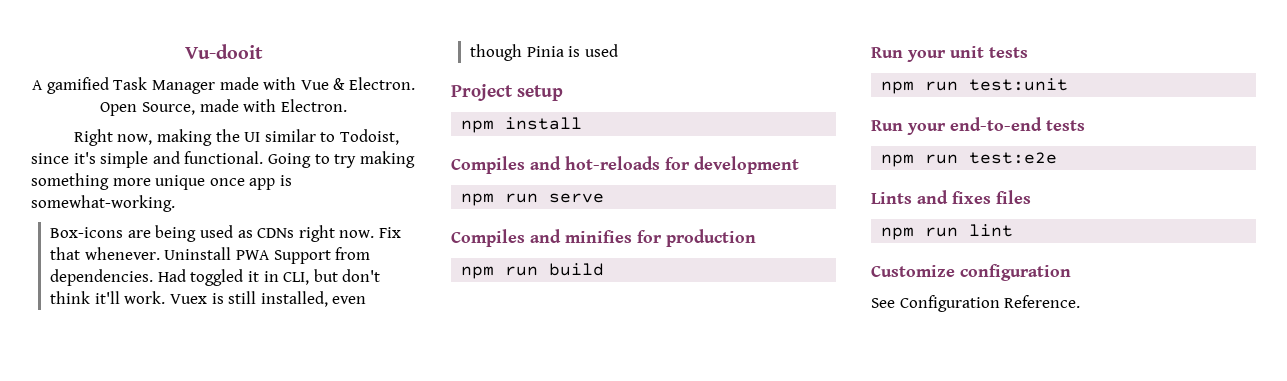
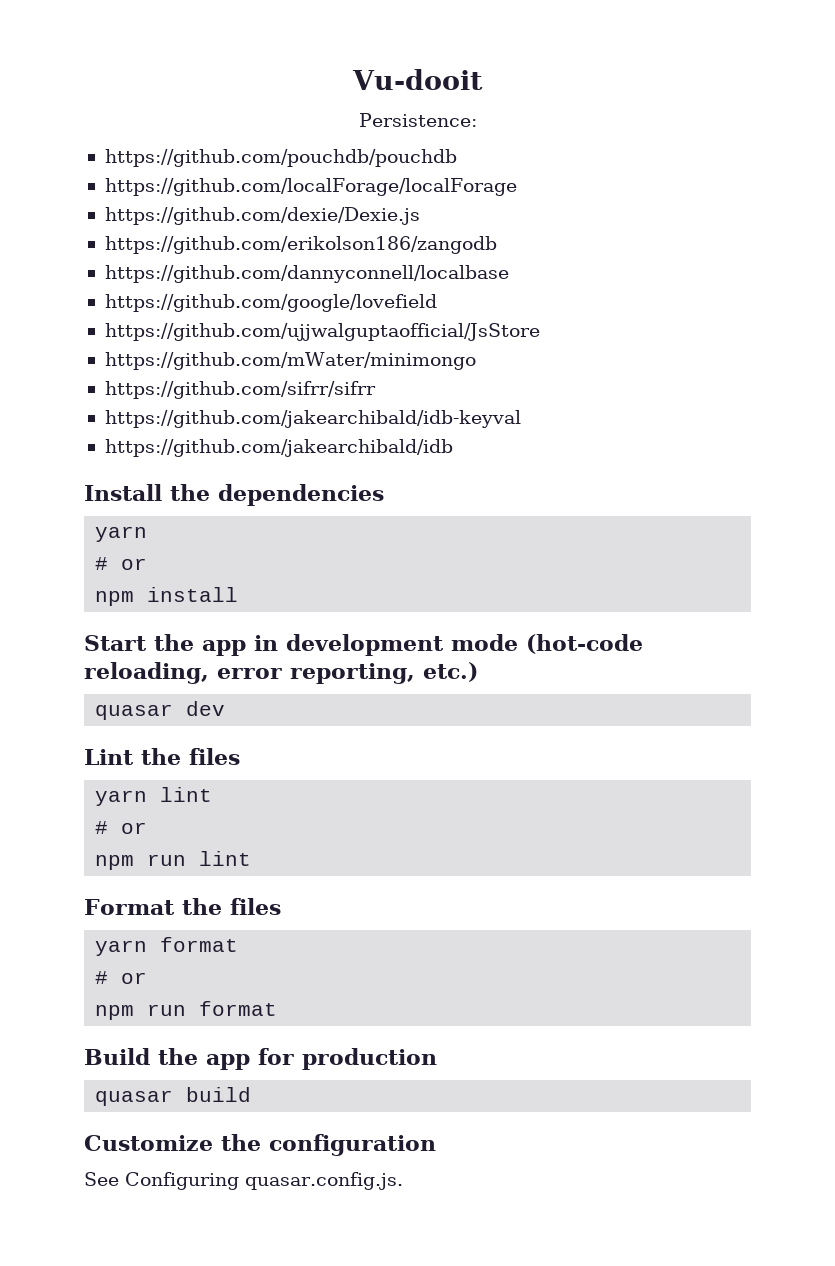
[32,77,415,94] [100,99,347,116] [73,129,400,146] [31,151,415,168] [31,173,292,190] [31,195,175,212] [50,225,401,242] [50,247,371,264] [50,269,381,286] [50,291,367,307] [470,44,618,61] [451,84,563,101] [461,117,583,133] [451,156,799,174] [461,193,605,206] [451,229,756,247] [461,263,605,279] [871,46,1028,62] [881,78,1069,94] [871,117,1085,135] [881,152,1058,167] [871,190,1031,204] [881,224,1014,240] A gamified Task Manager made with Vue & Electron. Open Source, made with Electron. // Right now, making the UI similar to Todoist, since it's simple and functional. Going to try making something more unique once app is somewhat-working. // Box-icons are being used as CDNs right now. Fix that whenever. Uninstall PWA Support from dependencies. Had toggled it in CLI, but don't think it'll work. Vuex is still installed, even though Pinia is used // Project setup // npm install // Compiles and hot-reloads for development // npm run serve // Compiles and minifies for production // npm run build // Run your unit tests // npm run test:unit // Run your end-to-end tests // npm run test:e2e // Lints and fixes files // npm run lint -> [358,113,477,127] [104,149,457,167] [104,178,517,196] [104,207,420,225] [104,236,497,254] [104,265,509,283] [104,294,437,312] [104,323,540,341] [104,352,476,370] [104,381,376,399] [104,410,521,428] [104,439,453,457] [84,484,384,506] [95,526,148,542] [95,557,148,570] [95,587,239,606] [84,634,643,656] [84,662,478,684] [95,701,226,720] [84,748,240,765] [95,787,213,806] [95,821,148,834] [95,851,252,870] [84,898,281,915] [95,937,239,956] [95,971,148,984] [95,1001,278,1020] [84,1048,437,1070] [95,1087,252,1106] Persistence: // https://github.com/pouchdb/pouchdb // https://github.com/localForage/localForage // https://github.com/dexie/Dexie.js // https://github.com/erikolson186/zangodb // https://github.com/dannyconnell/localbase // https://github.com/google/lovefield // https://github.com/ujjwalguptaofficial/JsStore // https://github.com/mWater/minimongo // https://github.com/sifrr/sifrr // https://github.com/jakearchibald/idb-keyval // https://github.com/jakearchibald/idb // Install the dependencies // yarn // # or // npm install // Start the app in development mode (hot-code reloading, error reporting, etc.) // quasar dev // Lint the files // yarn lint // # or // npm run lint // Format the files // yarn format // # or // npm run format // Build the app for production // quasar build
(955, 271) none -> [221,1134,261,1151] the
[899,295,1081,312] Configuration Reference. -> [125,1172,403,1190] Configuring quasar.config.js.

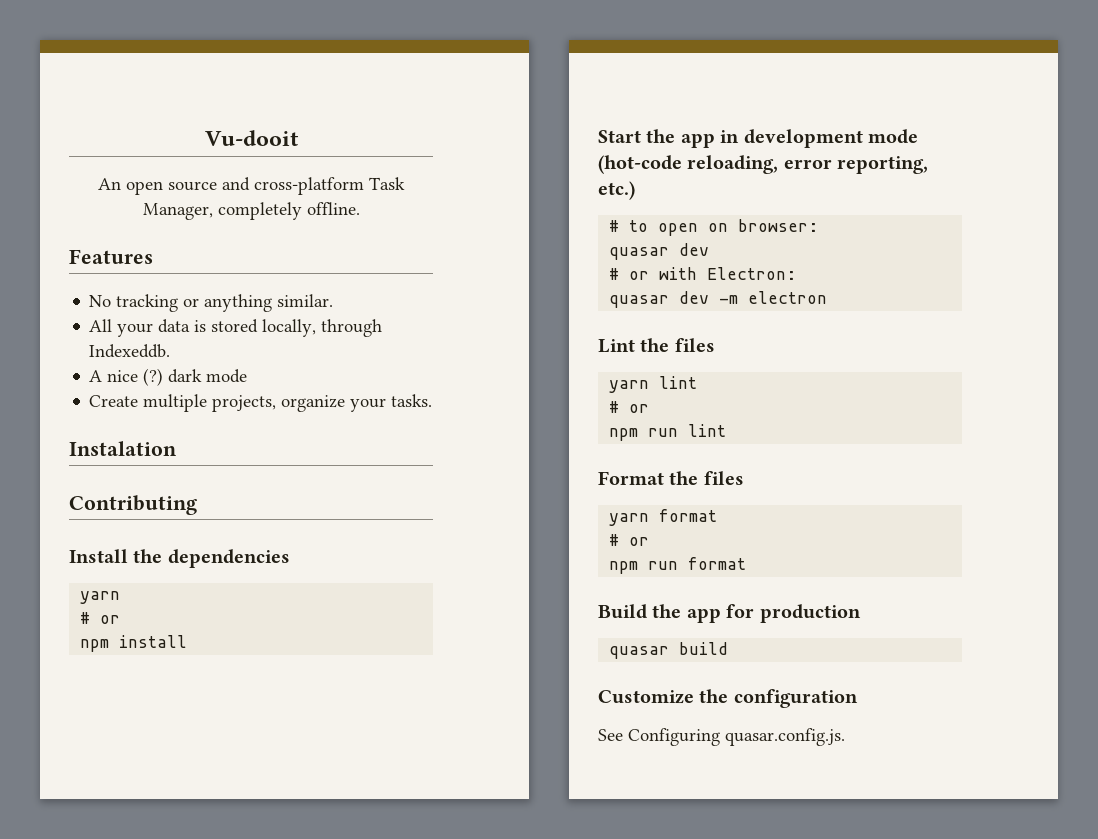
[358,113,477,127] [104,149,457,167] [104,178,517,196] [104,207,420,225] [104,236,497,254] [104,265,509,283] [104,294,437,312] [104,323,540,341] [104,352,476,370] [104,381,376,399] [104,410,521,428] [104,439,453,457] Persistence: // https://github.com/pouchdb/pouchdb // https://github.com/localForage/localForage // https://github.com/dexie/Dexie.js // https://github.com/erikolson186/zangodb // https://github.com/dannyconnell/localbase // https://github.com/google/lovefield // https://github.com/ujjwalguptaofficial/JsStore // https://github.com/mWater/minimongo // https://github.com/sifrr/sifrr // https://github.com/jakearchibald/idb-keyval // https://github.com/jakearchibald/idb -> [98,177,405,195] [142,202,360,220] [69,249,153,264] [89,294,334,312] [89,319,383,337] [89,344,171,358] [89,368,248,386] [89,394,433,412] [69,441,177,456] [69,495,197,515] An open source and cross-platform Task Manager, completely offline. // Features // No tracking or anything similar. // All your data is stored locally, through Indexeddb. // A nice (?) dark mode // Create multiple projects, organize your tasks. // Instalation // Contributing
[95,701,226,720] quasar dev -> [609,219,819,236] [609,243,710,260] [609,267,797,280] [609,291,828,308] # to open on browser: // quasar dev // # or with Electron: // quasar dev -m electron

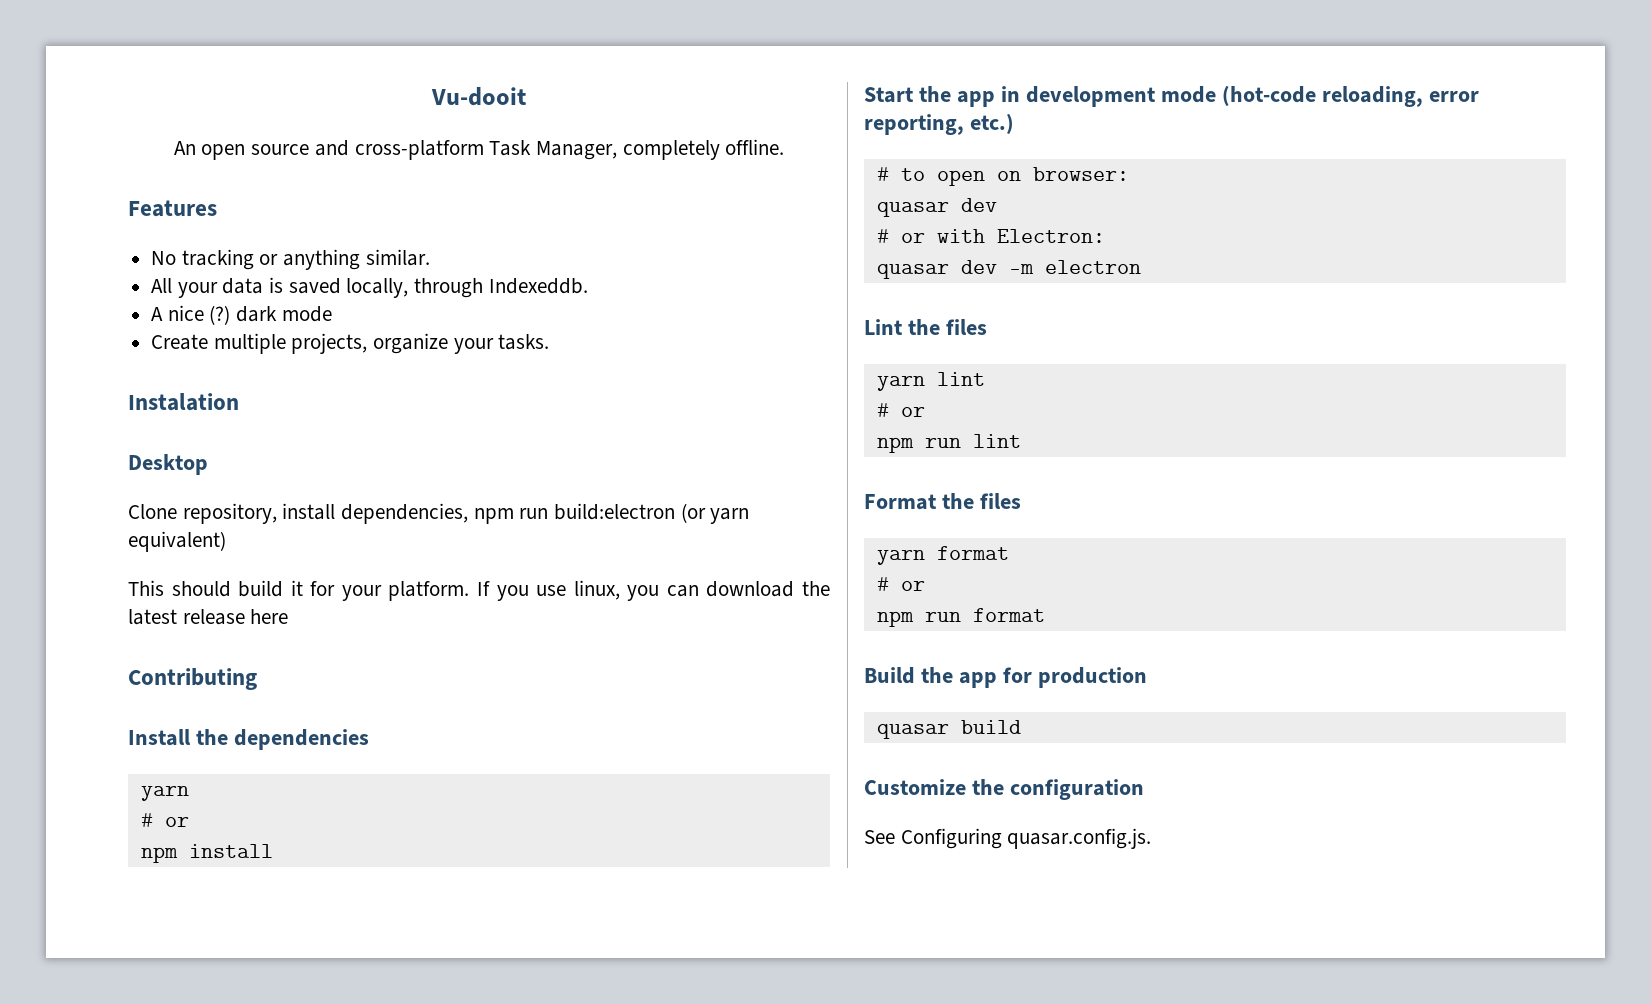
[211,319,259,333] stored -> [288,278,341,294] saved
(177, 448) none -> [128,454,208,475] [128,503,750,524] [128,531,226,552] [128,580,830,601] [128,609,289,625] // Desktop // Clone repository, install dependencies, npm run build:electron (or yarn equivalent) // This should build it for your platform. If you use linux, you can download the latest release here

